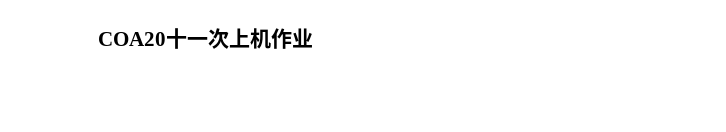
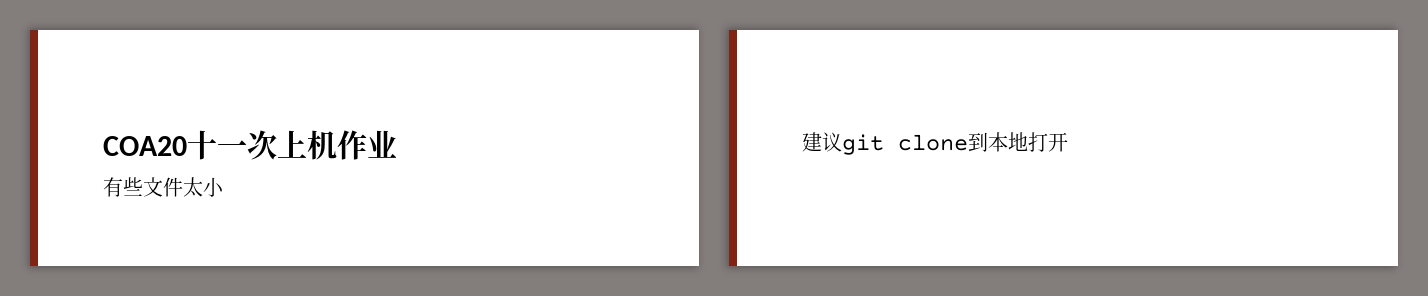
(313, 38) none -> [103,177,224,197] [802,132,1068,155] // 有些文件太小 // 建议git clone到本地打开

